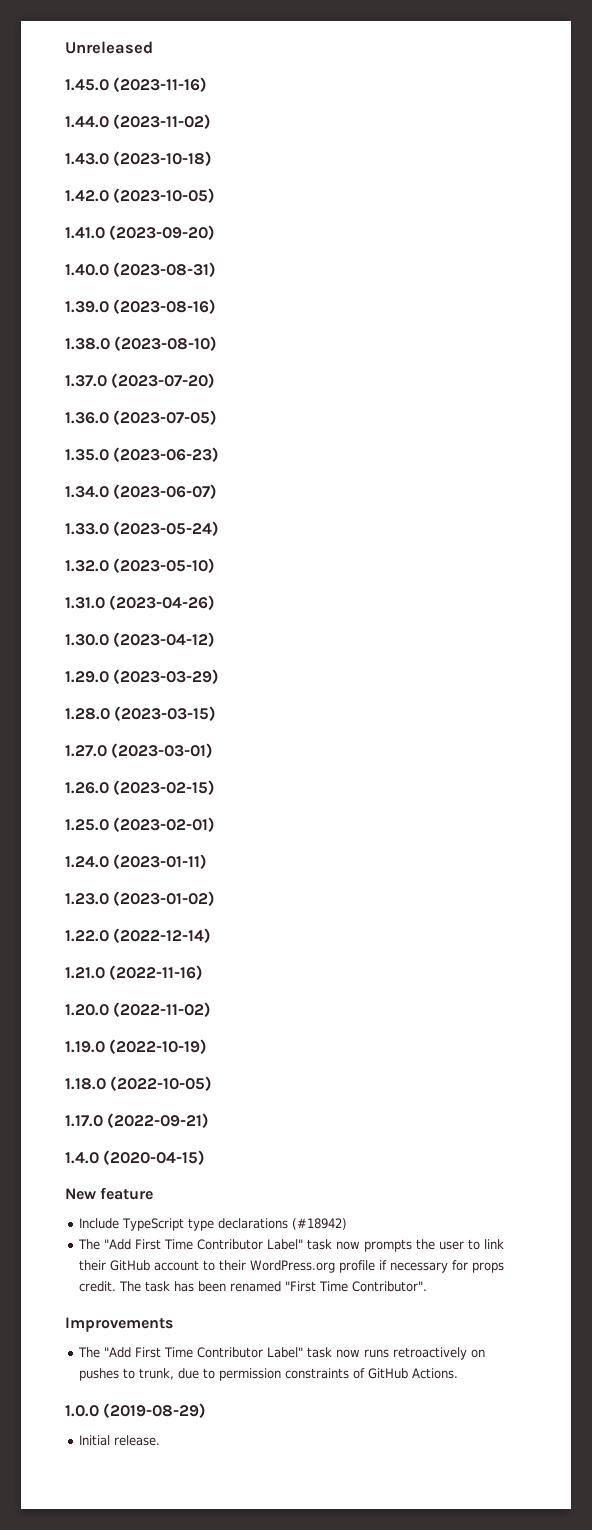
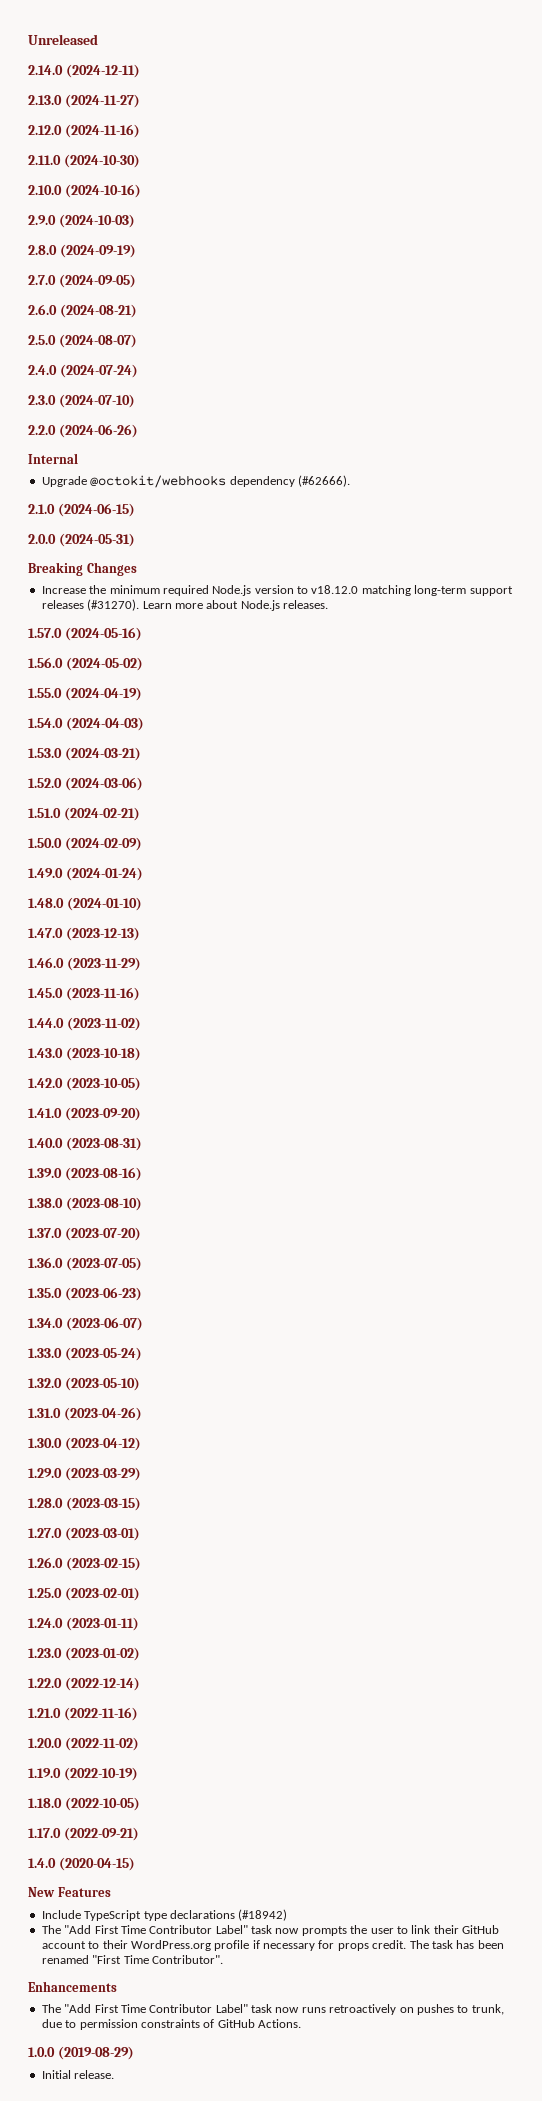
(153, 47) none -> [28,64,140,78] [28,94,140,108] [28,124,140,138] [28,154,140,168] [28,184,141,198] [28,214,135,228] [28,244,136,258] [28,274,136,288] [28,304,137,318] [28,334,137,348] [28,364,138,378] [28,394,135,408] [28,424,138,438] [28,453,78,464] [41,475,350,488] [28,503,135,517] [28,533,135,547] [28,562,137,576] [41,585,513,596] [41,599,328,611] [28,627,142,641] [28,657,143,671] [28,687,142,701] [28,717,144,731] [28,747,141,761] [28,777,143,791] [28,807,140,821] [28,837,142,851] [28,867,143,881] [28,897,142,911] [28,927,140,941] [28,957,141,971] // 2.14.0 (2024-12-11) // 2.13.0 (2024-11-27) // 2.12.0 (2024-11-16) // 2.11.0 (2024-10-30) // 2.10.0 (2024-10-16) // 2.9.0 (2024-10-03) // 2.8.0 (2024-09-19) // 2.7.0 (2024-09-05) // 2.6.0 (2024-08-21) // 2.5.0 (2024-08-07) // 2.4.0 (2024-07-24) // 2.3.0 (2024-07-10) // 2.2.0 (2024-06-26) // Internal // Upgrade @octokit/webhooks dependency (#62666). // 2.1.0 (2024-06-15) // 2.0.0 (2024-05-31) // Breaking Changes // Increase the minimum required Node.js version to v18.12.0 matching long-term support releases (#31270). Learn more about Node.js releases. // 1.57.0 (2024-05-16) // 1.56.0 (2024-05-02) // 1.55.0 (2024-04-19) // 1.54.0 (2024-04-03) // 1.53.0 (2024-03-21) // 1.52.0 (2024-03-06) // 1.51.0 (2024-02-21) // 1.50.0 (2024-02-09) // 1.49.0 (2024-01-24) // 1.48.0 (2024-01-10) // 1.47.0 (2023-12-13) // 1.46.0 (2023-11-29)
[100,1187,154,1200] feature -> [57,1887,111,1897] Features
[65,1317,173,1332] Improvements -> [28,1981,117,1992] Enhancements

